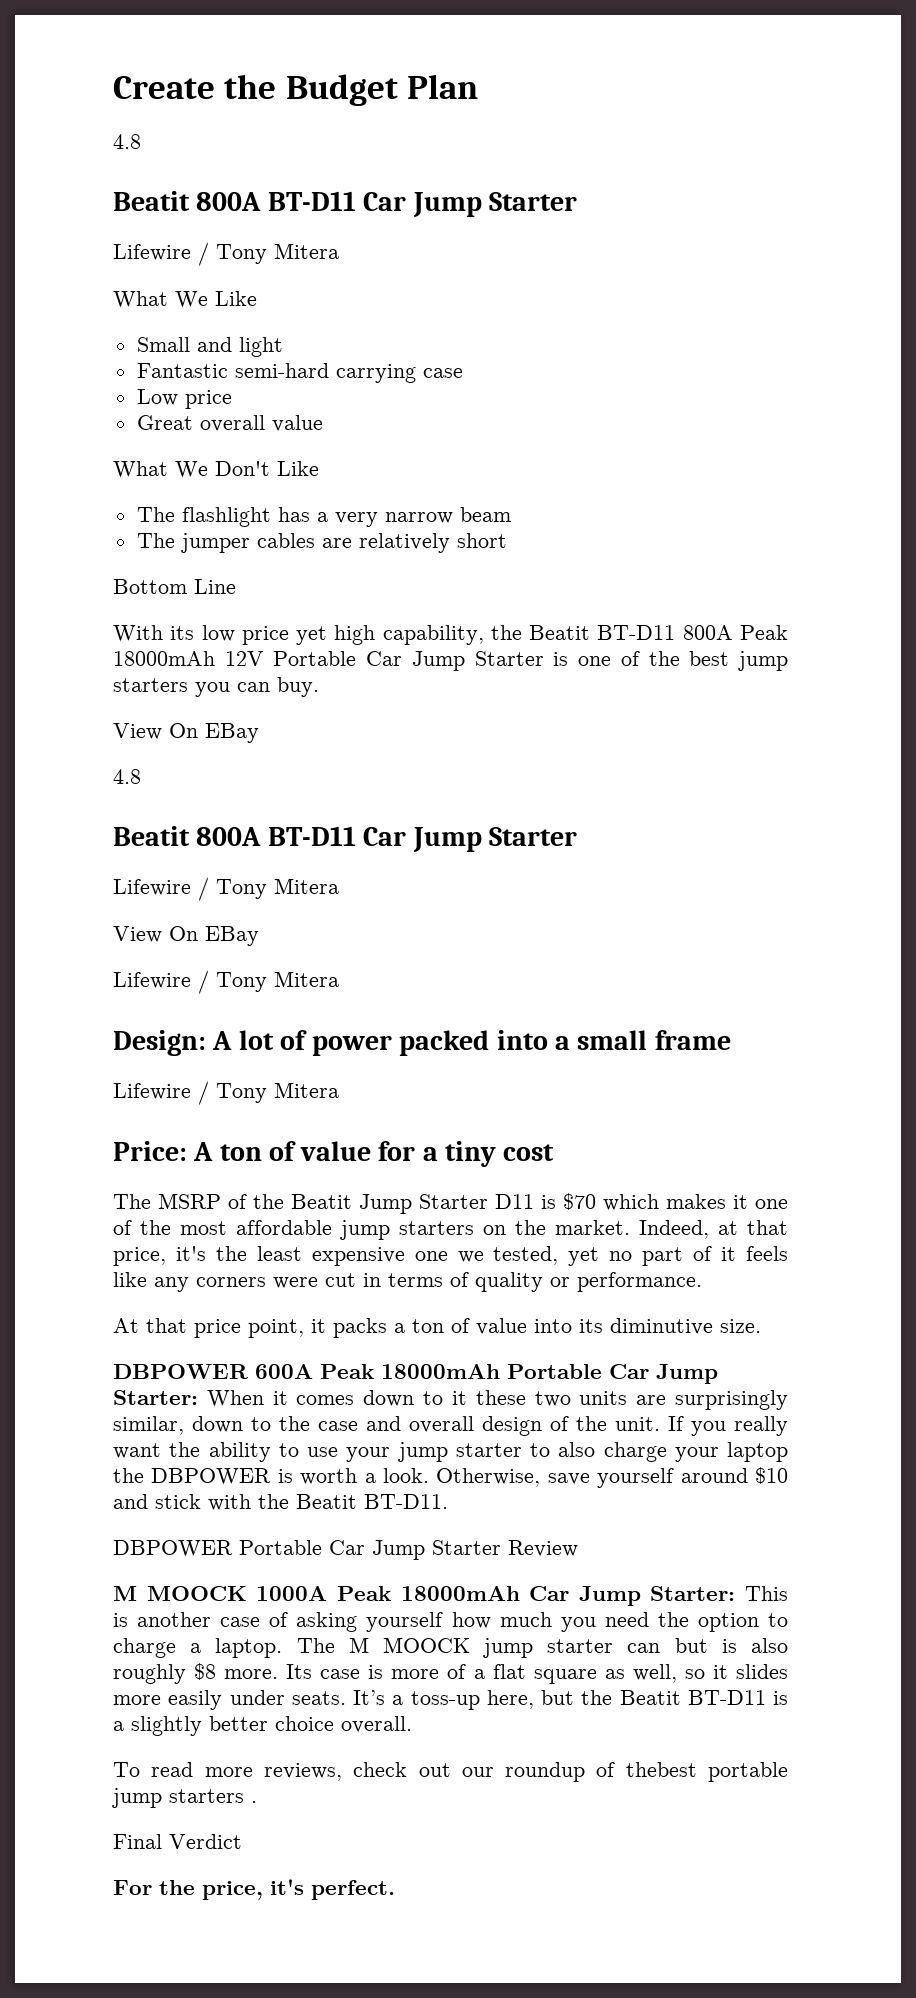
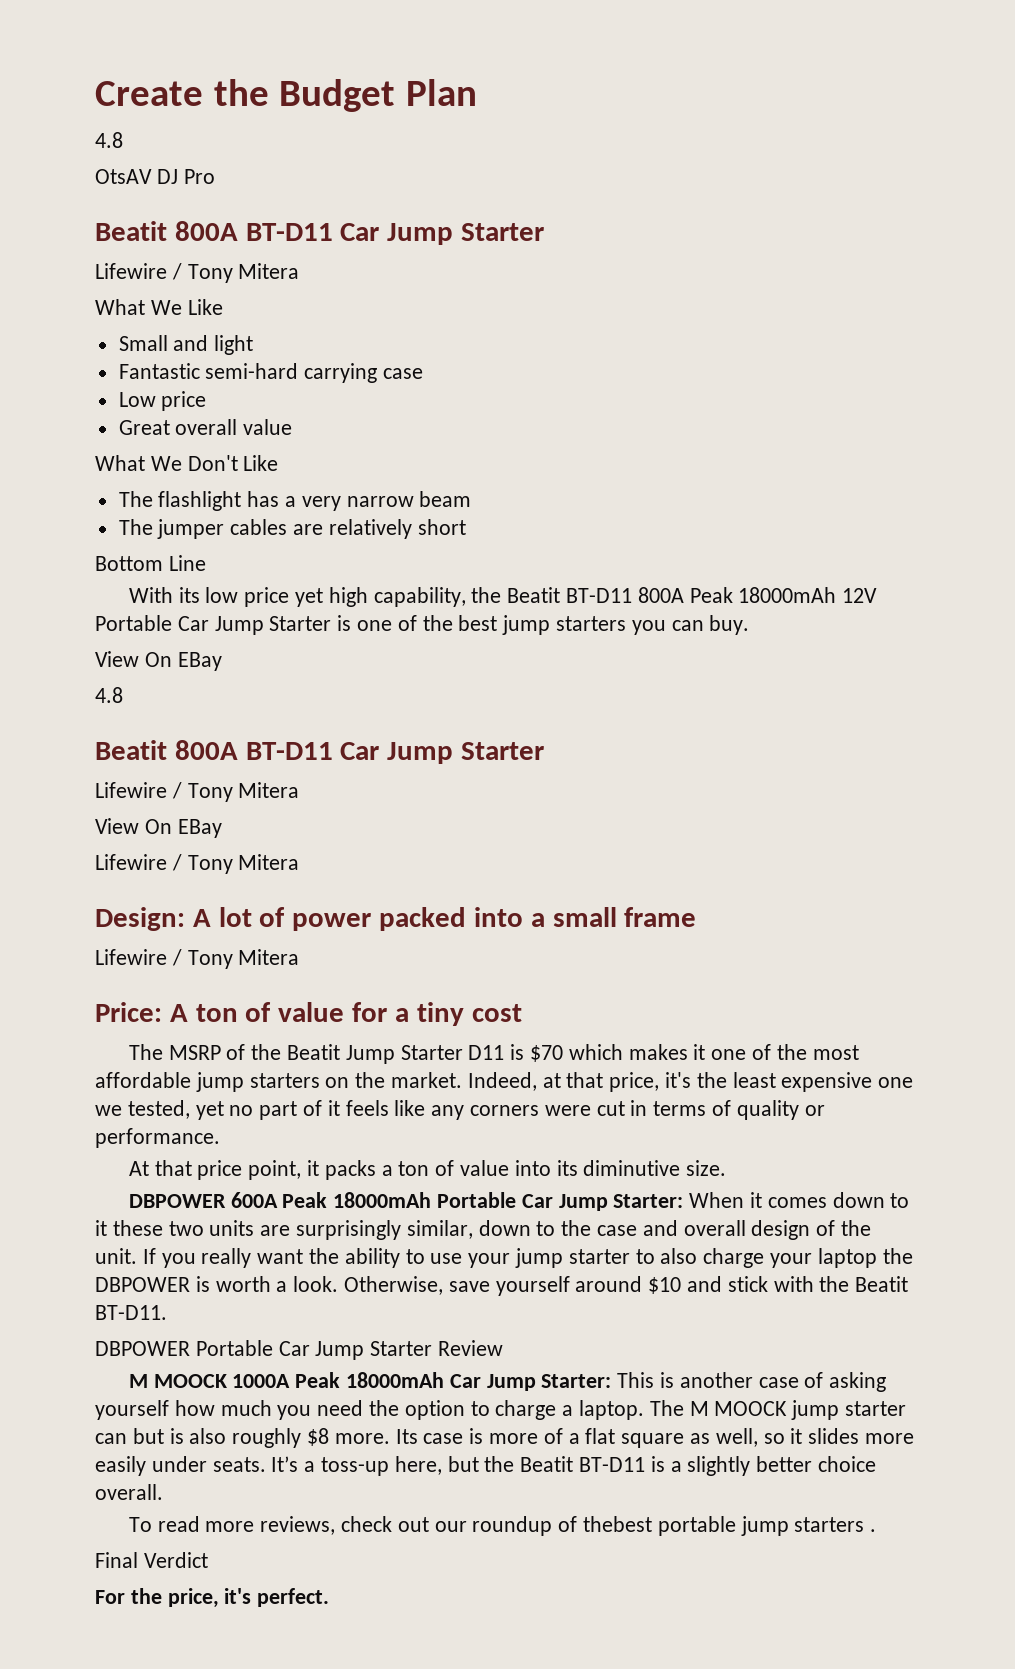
(141, 141) none -> [95,169,215,184] // OtsAV DJ Pro

